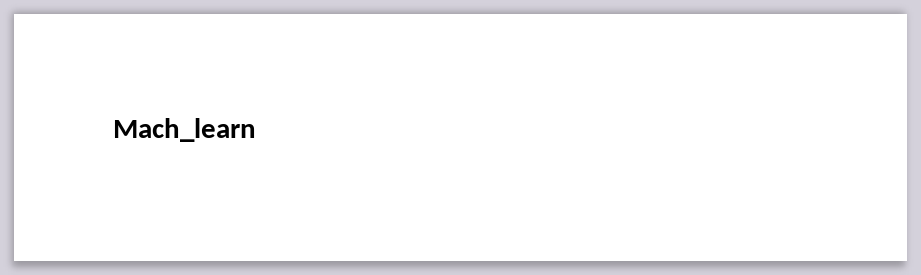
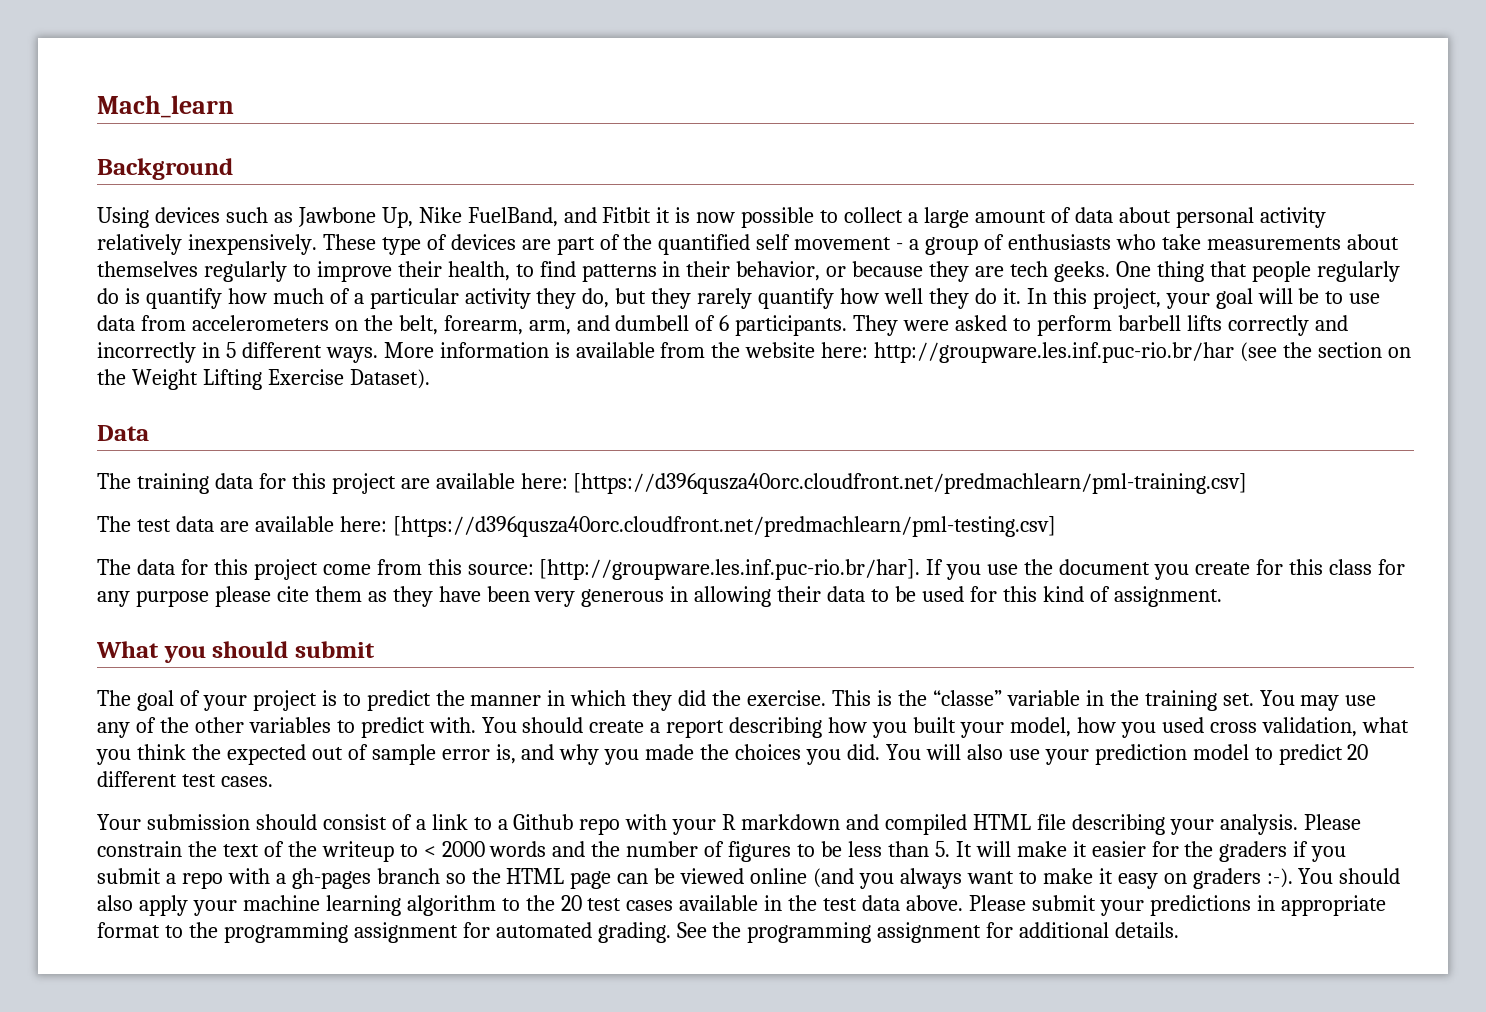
(256, 130) none -> [97,158,233,180] [97,207,1326,228] [97,234,1399,255] [97,261,1400,282] [97,288,1381,309] [97,315,1348,336] [97,342,1411,363] [97,369,430,390] [97,425,149,441] [97,473,1248,494] [97,516,1056,537] [97,559,1405,580] [97,586,1222,607] [96,641,375,663] [97,690,1377,711] [97,717,1409,738] [96,744,1369,765] [97,771,273,787] [97,814,1361,835] [97,841,1347,862] [97,868,1401,889] [97,895,1386,916] [97,922,1180,943] // Background // Using devices such as Jawbone Up, Nike FuelBand, and Fitbit it is now possible to collect a large amount of data about personal activity relatively inexpensively. These type of devices are part of the quantified self movement - a group of enthusiasts who take measurements about themselves regularly to improve their health, to find patterns in their behavior, or because they are tech geeks. One thing that people regularly do is quantify how much of a particular activity they do, but they rarely quantify how well they do it. In this project, your goal will be to use data from accelerometers on the belt, forearm, arm, and dumbell of 6 participants. They were asked to perform barbell lifts correctly and incorrectly in 5 different ways. More information is available from the website here: http://groupware.les.inf.puc-rio.br/har (see the section on the Weight Lifting Exercise Dataset). // Data // The training data for this project are available here: [https://d396qusza40orc.cloudfront.net/predmachlearn/pml-training.csv] // The test data are available here: [https://d396qusza40orc.cloudfront.net/predmachlearn/pml-testing.csv] // The data for this project come from this source: [http://groupware.les.inf.puc-rio.br/har]. If you use the document you create for this class for any purpose please cite them as they have been very generous in allowing their data to be used for this kind of assignment. // What you should submit // The goal of your project is to predict the manner in which they did the exercise. This is the “classe” variable in the training set. You may use any of the other variables to predict with. You should create a report describing how you built your model, how you used cross validation, what you think the expected out of sample error is, and why you made the choices you did. You will also use your prediction model to predict 20 different test cases. // Your submission should consist of a link to a Github repo with your R markdown and compiled HTML file describing your analysis. Please constrain the text of the writeup to < 2000 words and the number of figures to be less than 5. It will make it easier for the graders if you submit a repo with a gh-pages branch so the HTML page can be viewed online (and you always want to make it easy on graders :-). You should also apply your machine learning algorithm to the 20 test cases available in the test data above. Please submit your predictions in appropriate format to the programming assignment for automated grading. See the programming assignment for additional details.

